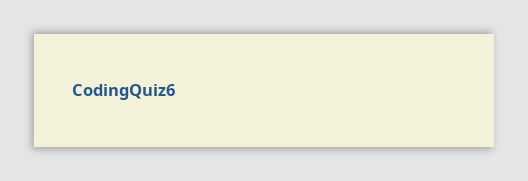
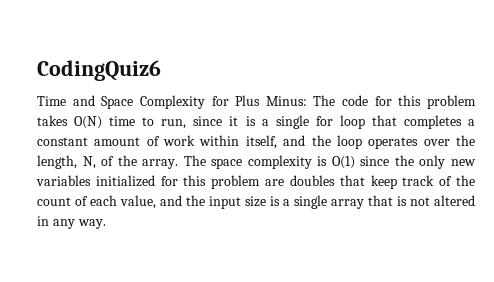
(175, 92) none -> [37,95,476,109] [37,115,475,129] [37,135,476,149] [37,155,477,169] [36,175,475,189] [37,195,475,209] [37,216,106,229] // Time and Space Complexity for Plus Minus: The code for this problem takes O(N) time to run, since it is a single for loop that completes a constant amount of work within itself, and the loop operates over the length, N, of the array. The space complexity is O(1) since the only new variables initialized for this problem are doubles that keep track of the count of each value, and the input size is a single array that is not altered in any way.

